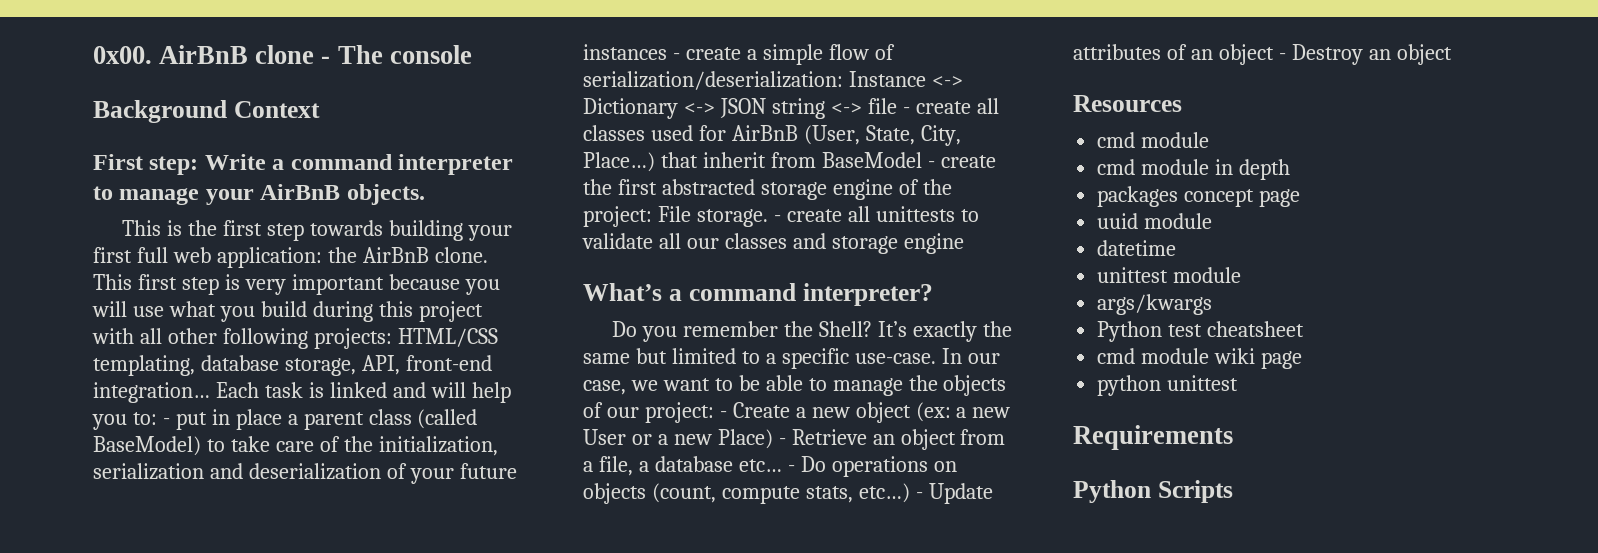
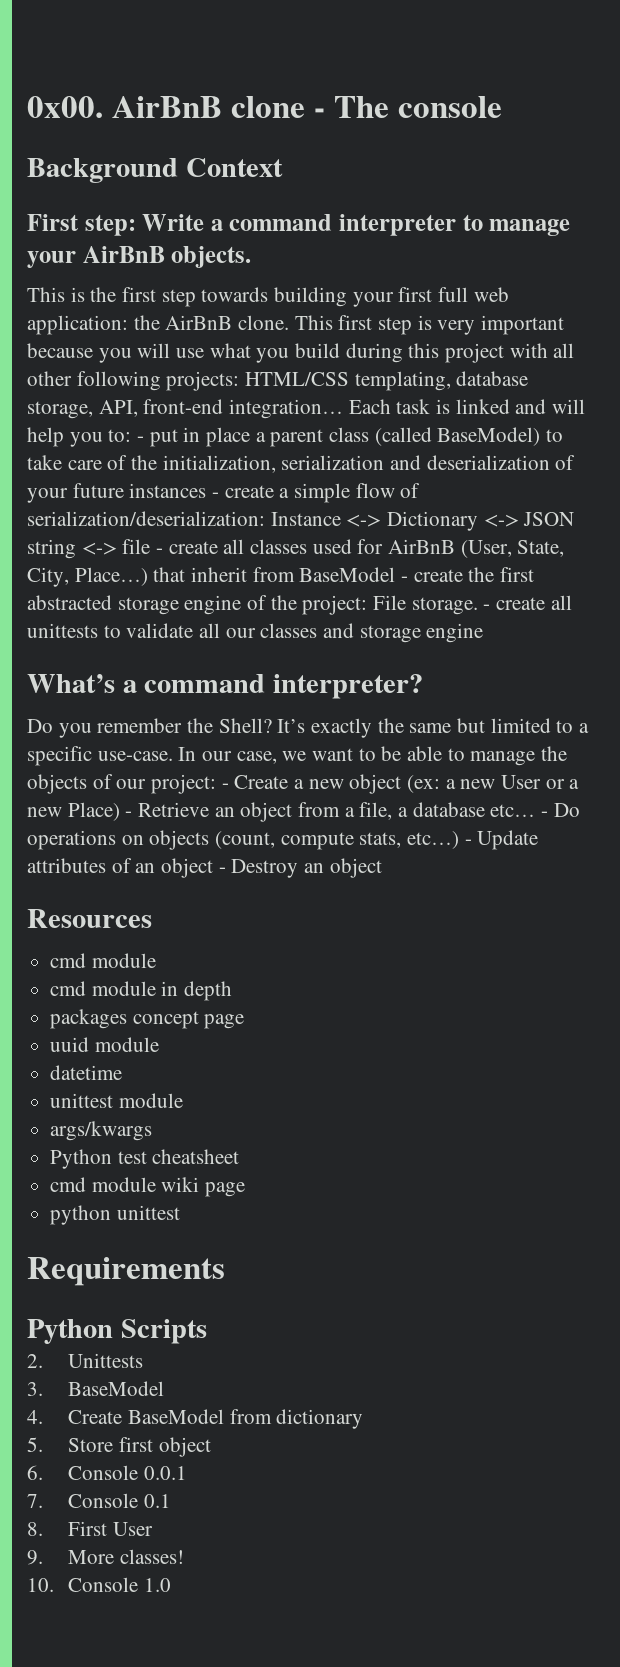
(1233, 491) none -> [27,1353,144,1368] [27,1381,165,1396] [27,1409,364,1429] [27,1437,211,1457] [27,1465,187,1480] [27,1493,171,1508] [27,1521,153,1536] [27,1549,184,1565] [27,1577,171,1592] // 2. Unittests // 3. BaseModel // 4. Create BaseModel from dictionary // 5. Store first object // 6. Console 0.0.1 // 7. Console 0.1 // 8. First User // 9. More classes! // 10. Console 1.0

